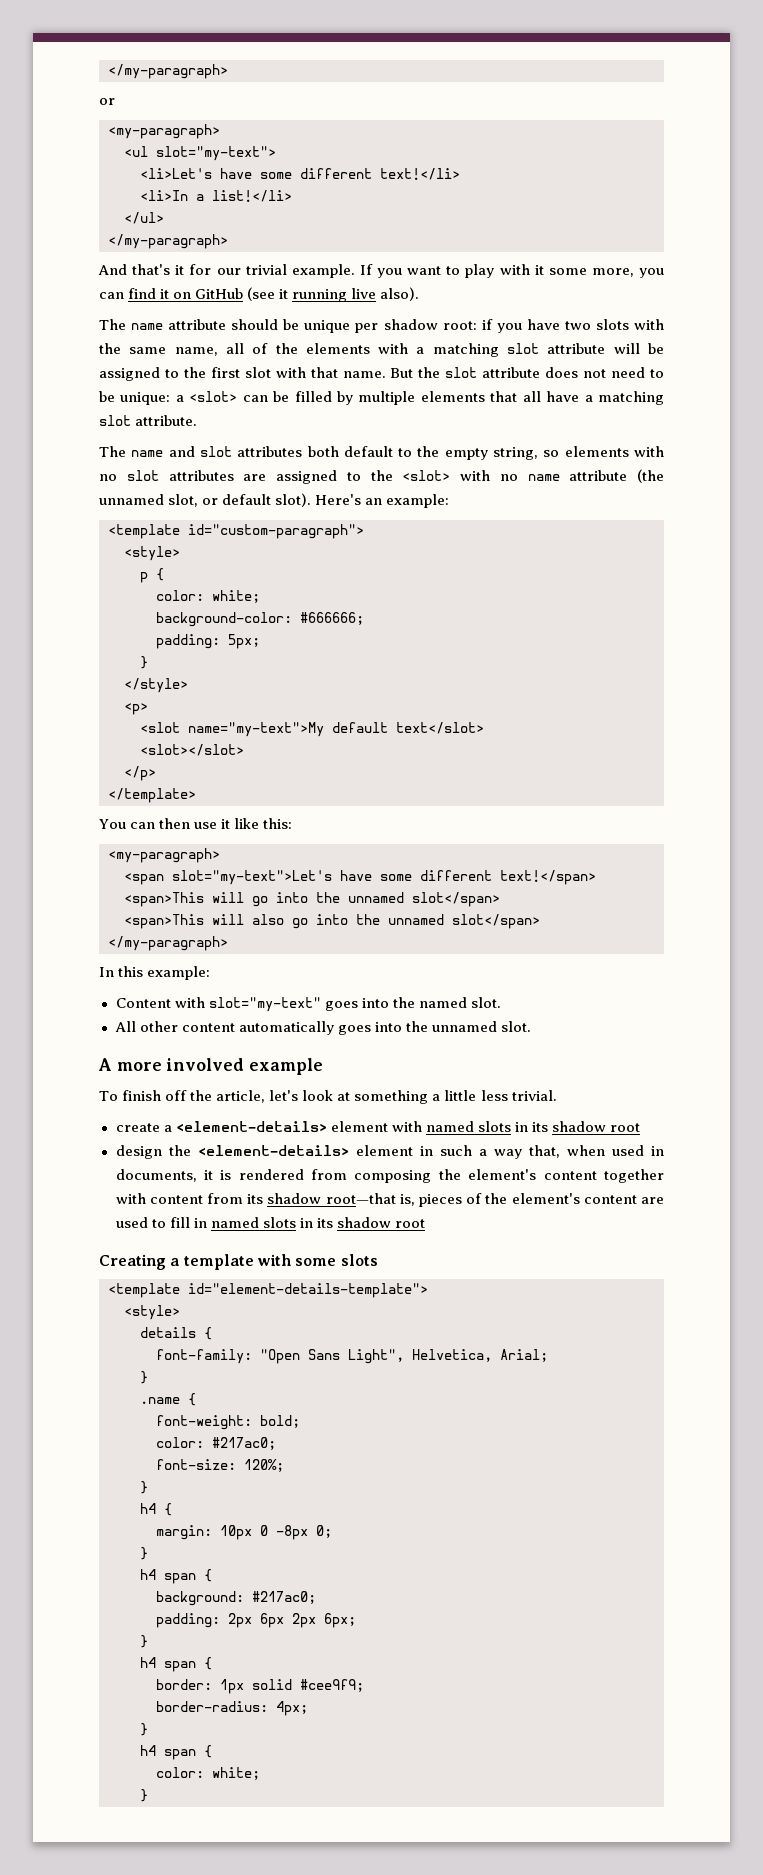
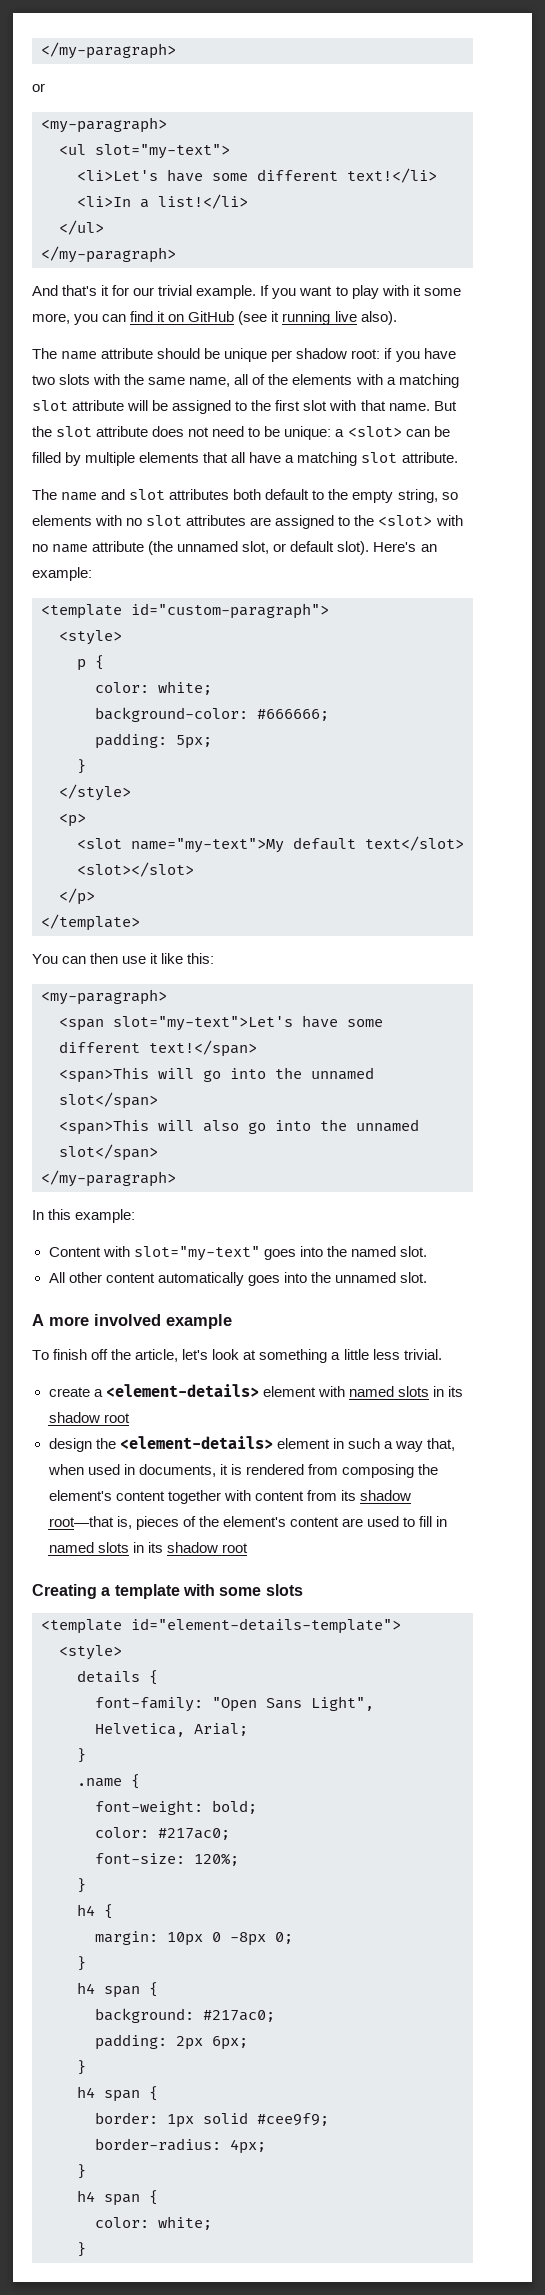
[260,1613,316,1628] 6px 2px -> (203, 2043) none

